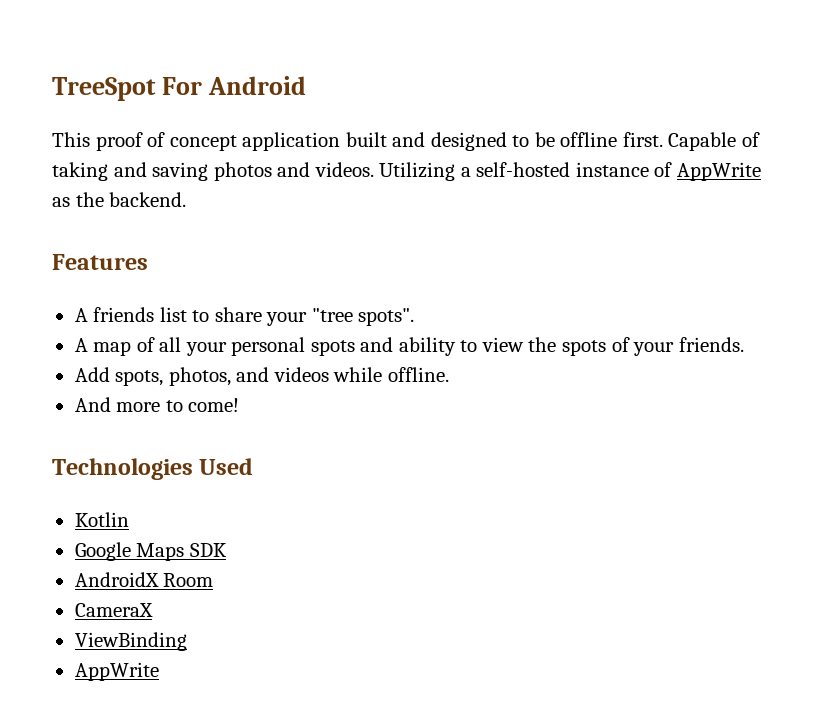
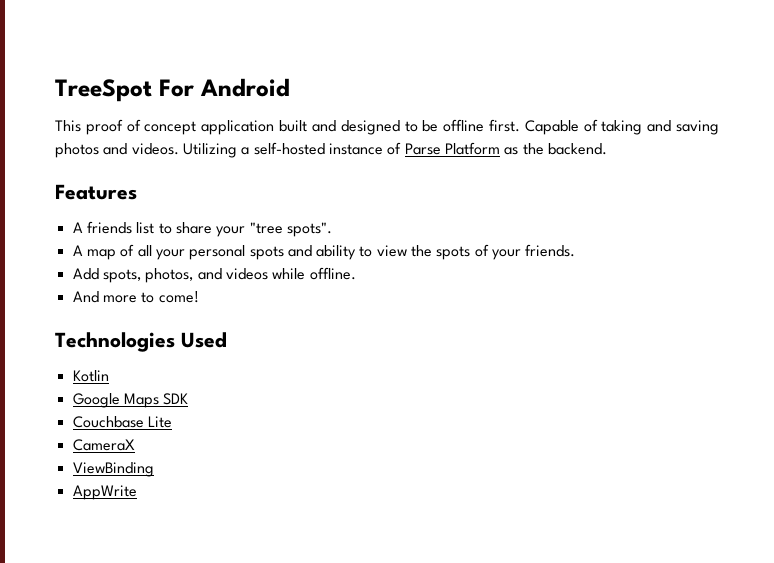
[676,162,761,181] AppWrite -> [404,142,500,155] Parse Platform
[74,572,214,587] AndroidX Room -> [72,416,172,428] Couchbase Lite

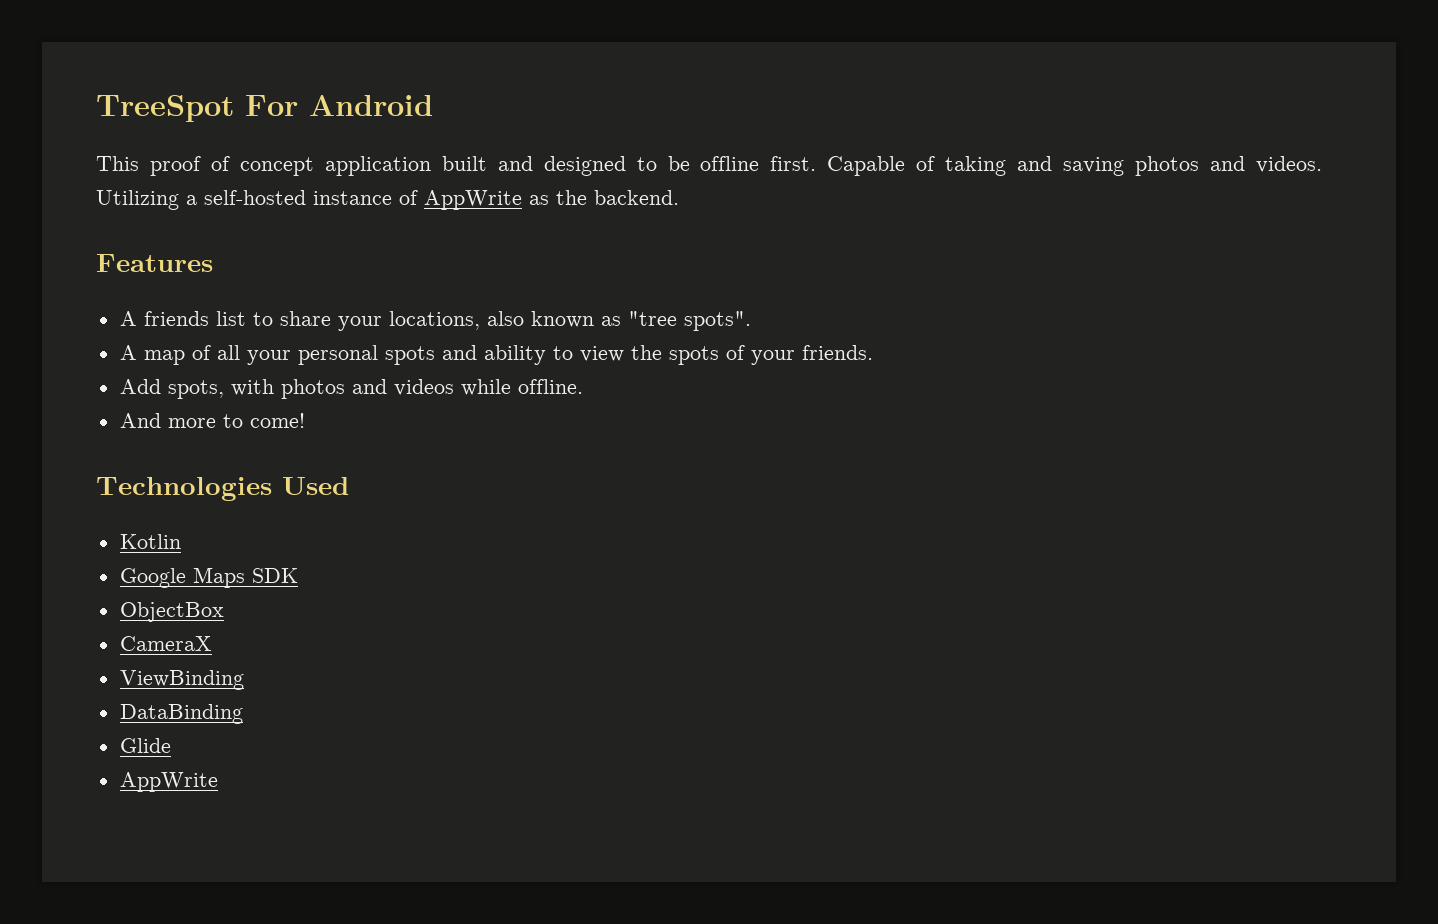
[404,142,500,155] Parse Platform -> [424,190,522,210] AppWrite
(246, 231) none -> [388,311,621,330] locations, also known as
[145,268,194,283] photos, -> [230,379,345,399] with photos
[72,416,172,428] Couchbase Lite -> [119,602,224,622] ObjectBox
(154, 469) none -> [119,704,243,724] [119,738,171,753] // DataBinding // Glide

